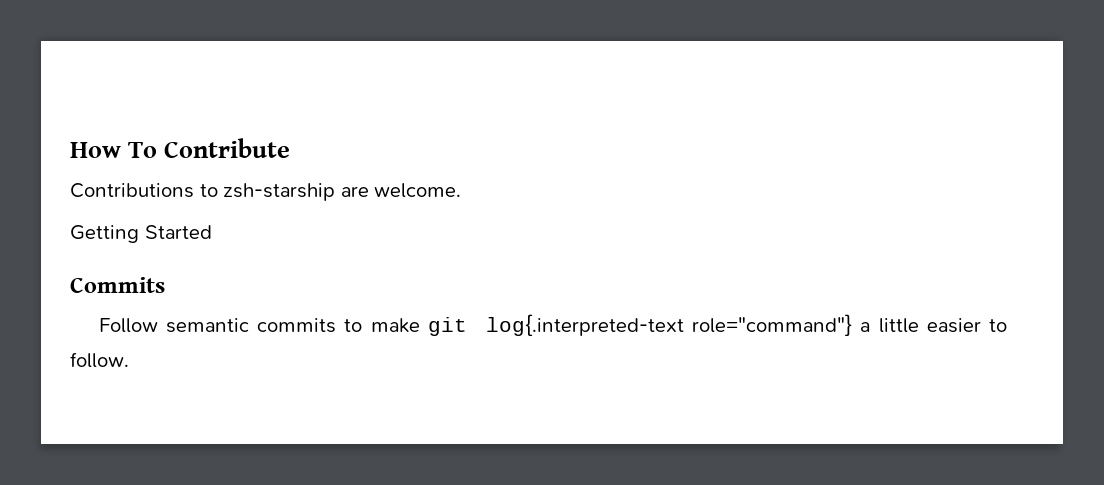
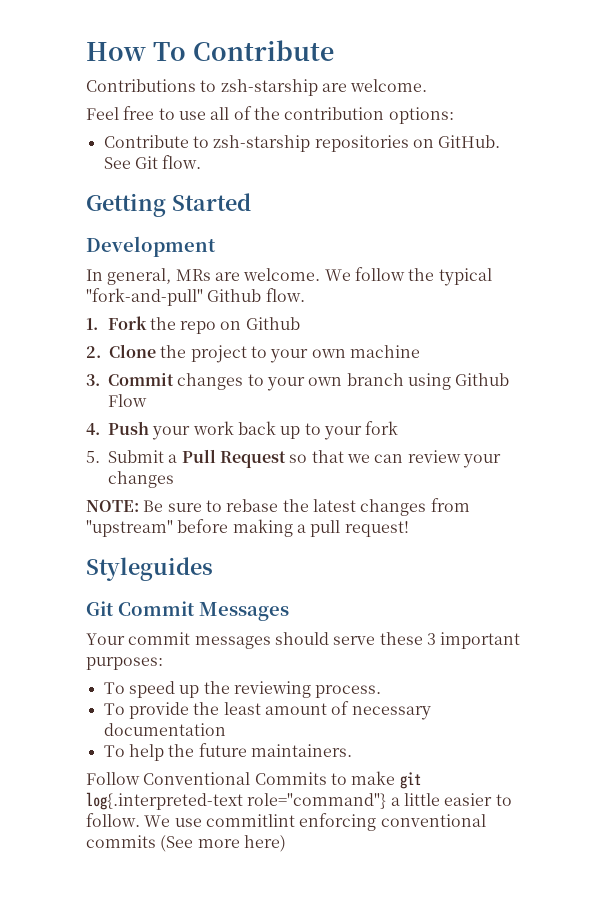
[70,225,212,243] [70,277,165,293] Getting Started // Commits -> [86,106,454,124] [103,135,501,152] [103,155,202,169] [86,193,251,217] [86,236,216,257] [86,267,492,286] [86,288,305,306] [86,316,300,334] [86,344,420,363] [86,373,510,391] [108,394,147,407] [86,421,399,440] [86,449,501,468] [108,471,174,488] [86,498,470,516] [86,519,409,537] [86,557,213,581] [86,601,289,621] [86,632,521,649] [86,657,163,670] [103,681,382,698] [103,701,431,720] [103,723,226,736] [103,743,352,761] Feel free to use all of the contribution options: // Contribute to zsh-starship repositories on GitHub. See Git flow. // Getting Started // Development // In general, MRs are welcome. We follow the typical "fork-and-pull" Github flow. // 1. Fork the repo on Github // 2. Clone the project to your own machine // 3. Commit changes to your own branch using Github Flow // 4. Push your work back up to your fork // 5. Submit a Pull Request so that we can review your changes // NOTE: Be sure to rebase the latest changes from "upstream" before making a pull request! // Styleguides // Git Commit Messages // Your commit messages should serve these 3 important purposes: // To speed up the reviewing process. // To provide the least amount of necessary documentation // To help the future maintainers.
[166,318,337,333] semantic commits -> [143,772,327,785] Conventional Commits
(129, 360) none -> [144,813,486,831] [86,835,286,852] We use commitlint enforcing conventional commits (See more here)

